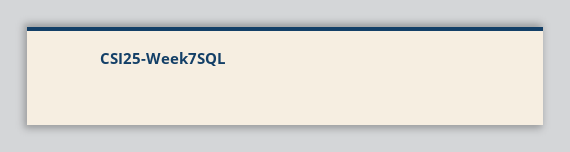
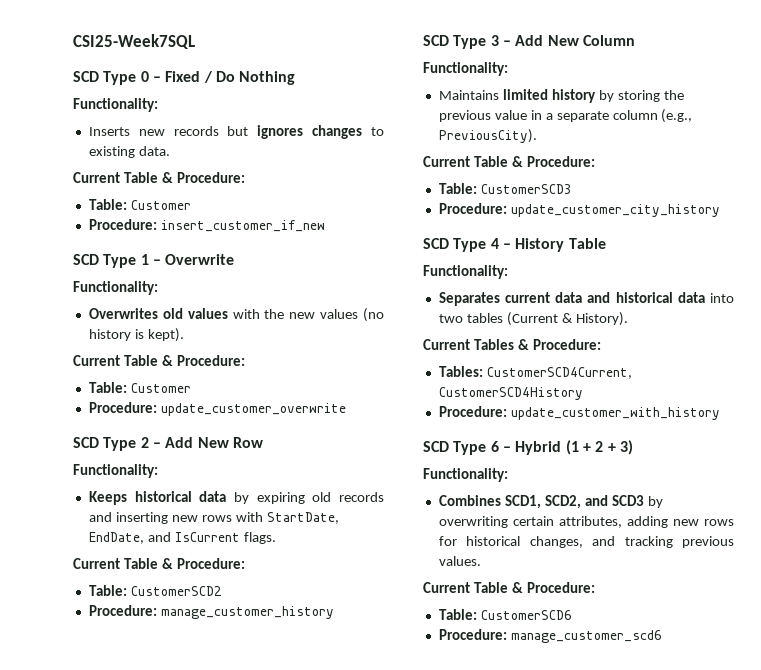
(225, 59) none -> [73,71,296,85] [73,98,158,112] [88,125,384,139] [88,146,170,158] [73,172,245,183] [88,199,191,210] [88,219,325,232] [73,254,235,268] [73,281,158,295] [88,308,385,322] [88,328,184,342] [73,355,245,366] [88,382,191,393] [88,402,346,416] [73,437,263,451] [73,464,158,478] [88,491,385,505] [88,512,339,524] [88,532,276,544] [73,558,245,569] [88,585,222,596] [88,605,334,619] [423,35,635,49] [423,62,508,76] [438,89,684,103] [438,109,693,123] [438,129,537,143] [423,156,595,167] [438,183,572,194] [438,203,720,217] [423,238,606,252] [423,265,508,279] [438,292,734,306] [438,312,628,326] [423,339,601,350] [438,366,632,379] [438,387,583,400] [438,406,720,420] [423,440,633,455] [423,468,508,482] [438,495,663,509] [438,516,734,528] [438,536,734,548] [438,556,481,566] [423,582,595,593] [438,609,572,620] [438,629,662,643] // SCD Type 0 – Fixed / Do Nothing // Functionality: // Inserts new records but ignores changes to existing data. // Current Table & Procedure: // Table: Customer // Procedure: insert_customer_if_new // SCD Type 1 – Overwrite // Functionality: // Overwrites old values with the new values (no history is kept). // Current Table & Procedure: // Table: Customer // Procedure: update_customer_overwrite // SCD Type 2 – Add New Row // Functionality: // Keeps historical data by expiring old records and inserting new rows with StartDate, EndDate, and IsCurrent flags. // Current Table & Procedure: // Table: CustomerSCD2 // Procedure: manage_customer_history // SCD Type 3 – Add New Column // Functionality: // Maintains limited history by storing the previous value in a separate column (e.g., PreviousCity). // Current Table & Procedure: // Table: CustomerSCD3 // Procedure: update_customer_city_history // SCD Type 4 – History Table // Functionality: // Separates current data and historical data into two tables (Current & History). // Current Tables & Procedure: // Tables: CustomerSCD4Current, CustomerSCD4History // Procedure: update_customer_with_history // SCD Type 6 – Hybrid (1 + 2 + 3) // Functionality: // Combines SCD1, SCD2, and SCD3 by overwriting certain attributes, adding new rows for historical changes, and tracking previous values. // Current Table & Procedure: // Table: CustomerSCD6 // Procedure: manage_customer_scd6

